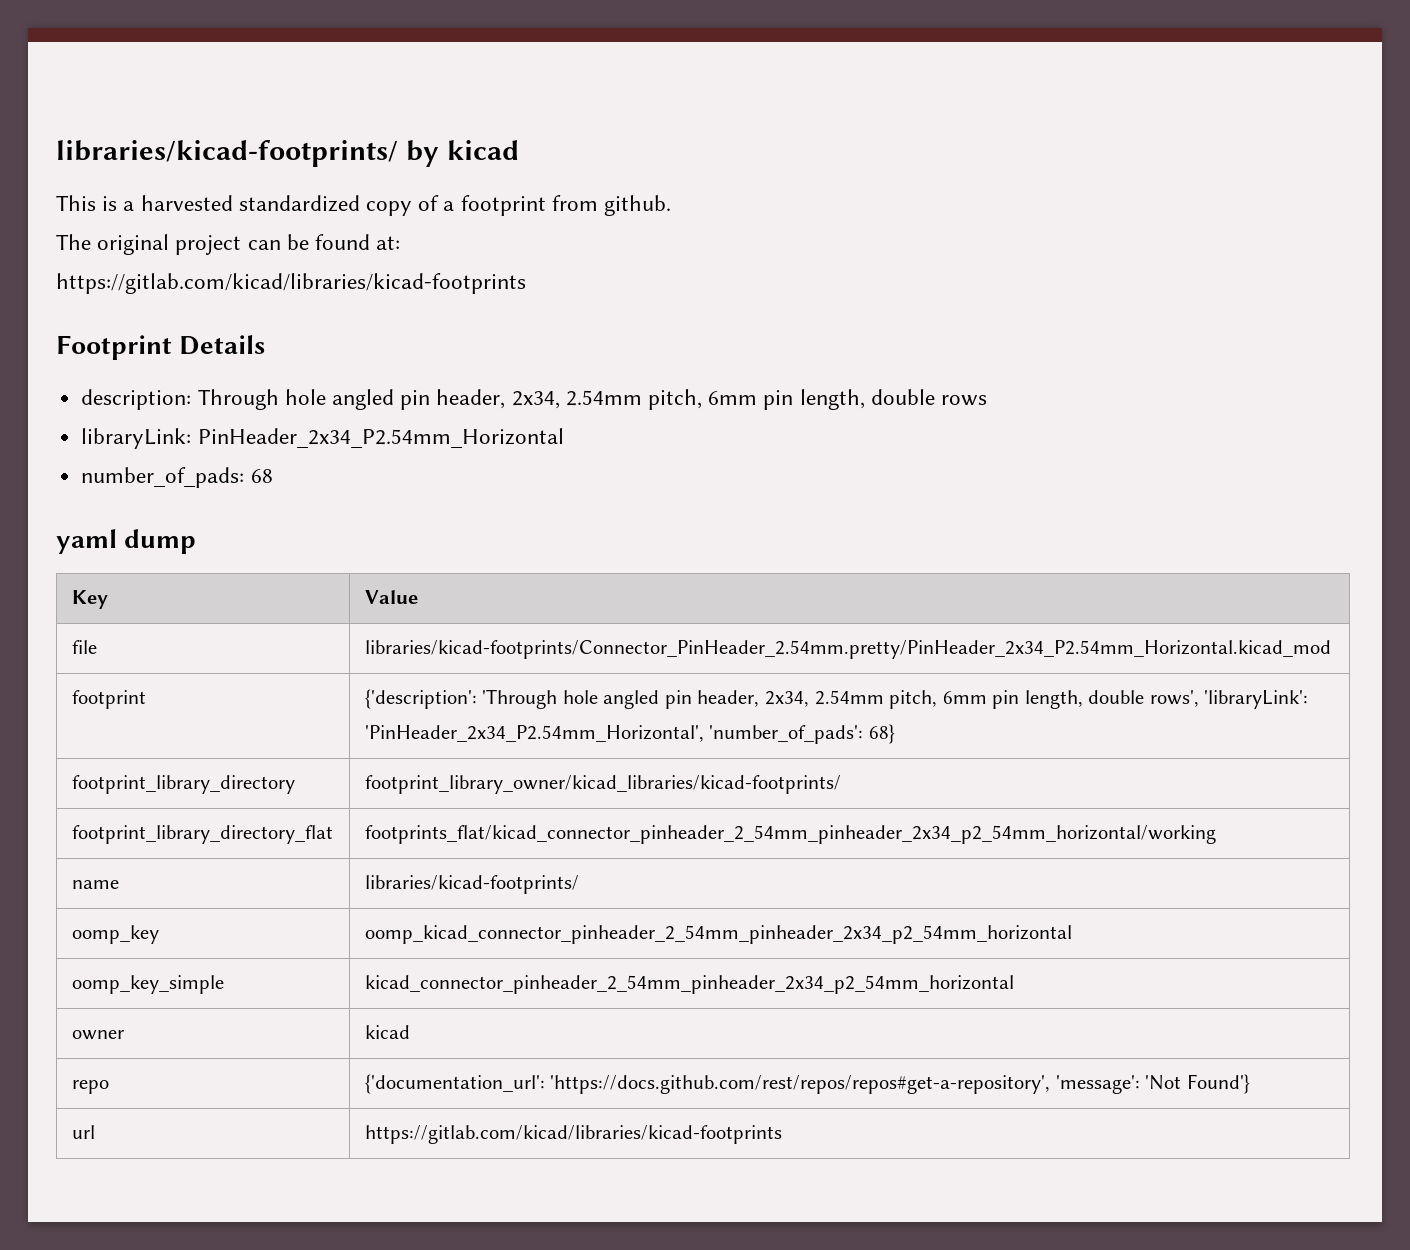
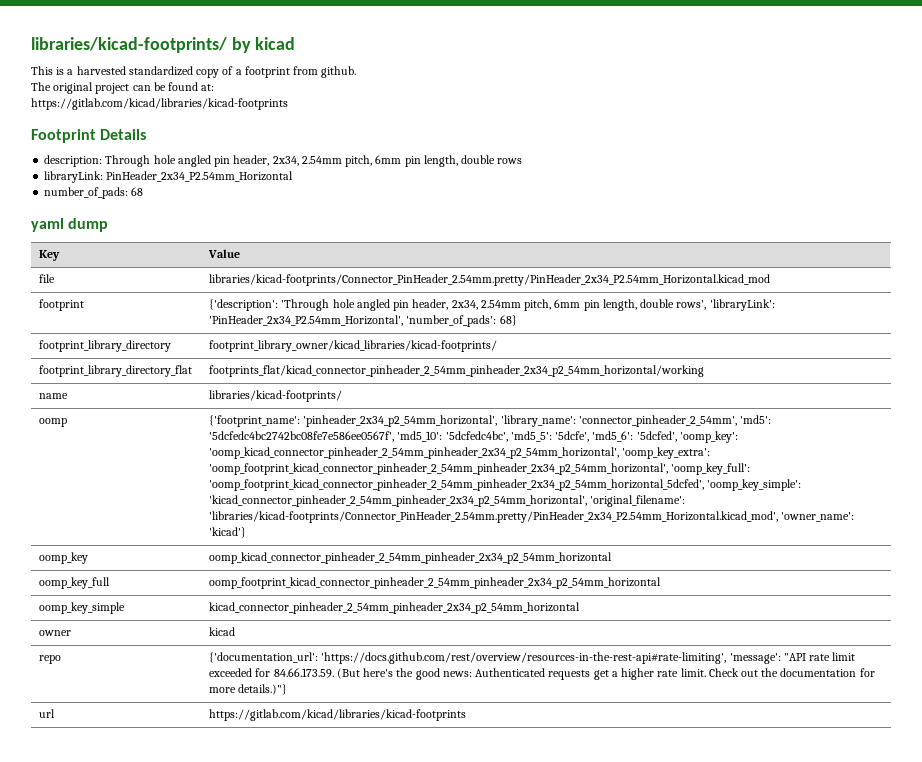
(579, 884) none -> [39,418,68,427] [209,415,772,427] [209,431,738,443] [209,447,711,459] [209,463,751,475] [209,479,802,491] [209,495,686,507] [209,511,855,523] [209,527,247,538] // oomp | {'footprint_name': 'pinheader_2x34_p2_54mm_horizontal', 'library_name': 'connector_pinheader_2_54mm', 'md5': '5dcfedc4bc2742bc08fe7e586ee0567f', 'md5_10': '5dcfedc4bc', 'md5_5': '5dcfe', 'md5_6': '5dcfed', 'oomp_key': 'oomp_kicad_connector_pinheader_2_54mm_pinheader_2x34_p2_54mm_horizontal', 'oomp_key_extra': 'oomp_footprint_kicad_connector_pinheader_2_54mm_pinheader_2x34_p2_54mm_horizontal', 'oomp_key_full': 'oomp_footprint_kicad_connector_pinheader_2_54mm_pinheader_2x34_p2_54mm_horizontal_5dcfed', 'oomp_key_simple': 'kicad_connector_pinheader_2_54mm_pinheader_2x34_p2_54mm_horizontal', 'original_filename': 'libraries/kicad-footprints/Connector_PinHeader_2.54mm.pretty/PinHeader_2x34_P2.54mm_Horizontal.kicad_mod', 'owner_name': 'kicad'}
(1072, 934) none -> [39,577,111,589] [209,577,662,589] // oomp_key_full | oomp_footprint_kicad_connector_pinheader_2_54mm_pinheader_2x34_p2_54mm_horizontal
[550,1074,1250,1094] 'https://docs.github.com/rest/repos/repos#get-a-repository', 'message': 'Not Found'} -> [321,652,856,664] [209,668,875,680] [209,684,288,695] 'https://docs.github.com/rest/overview/resources-in-the-rest-api#rate-limiting', 'message': "API rate limit exceeded for 84.66.173.59. (But here's the good news: Authenticated requests get a higher rate limit. Check out the documentation for more details.)"}

